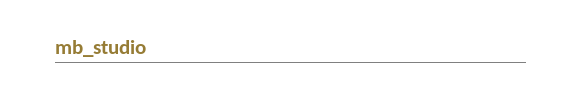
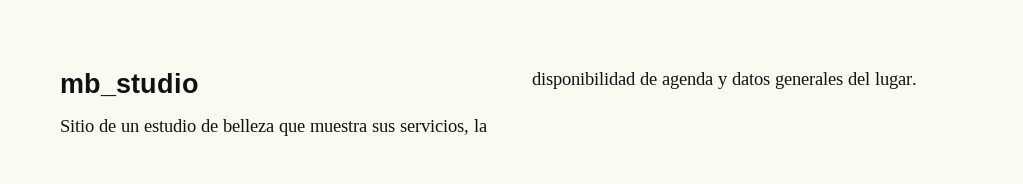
(146, 48) none -> [60,119,487,136] [532,72,917,89] // Sitio de un estudio de belleza que muestra sus servicios, la disponibilidad de agenda y datos generales del lugar.

